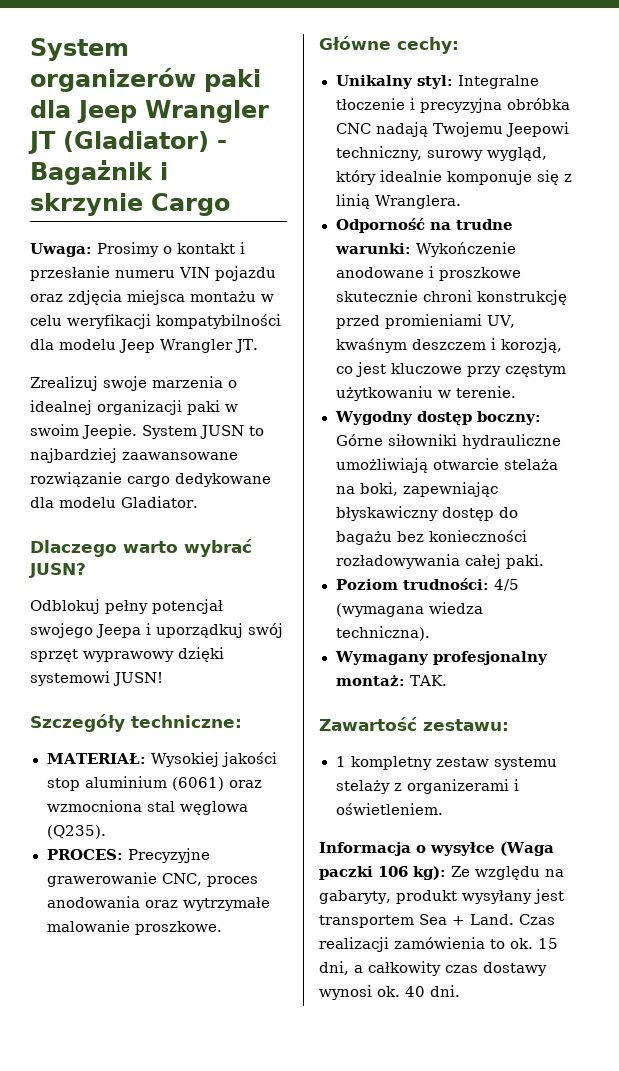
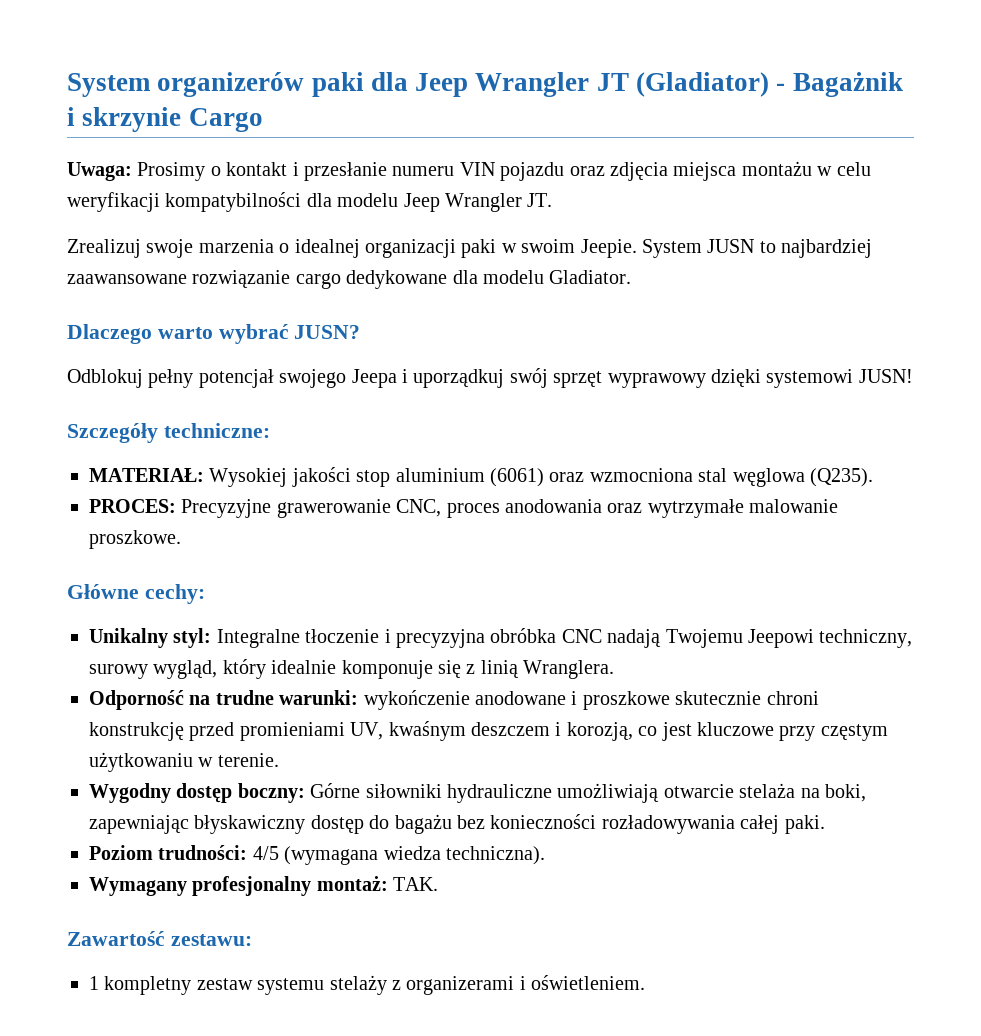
[415,242,516,257] Wykończenie -> [363,690,470,710] wykończenie
[319,842,554,856] [319,866,564,880] [319,889,564,904] [319,914,555,928] [319,937,558,952] [319,961,547,976] [319,985,460,1000] // Informacja o wysyłce (Waga paczki 106 kg): Ze względu na gabaryty, produkt wysyłany jest transportem Sea + Land. Czas realizacji zamówienia to ok. 15 dni, a całkowity czas dostawy wynosi ok. 40 dni. -> (646, 982) none

